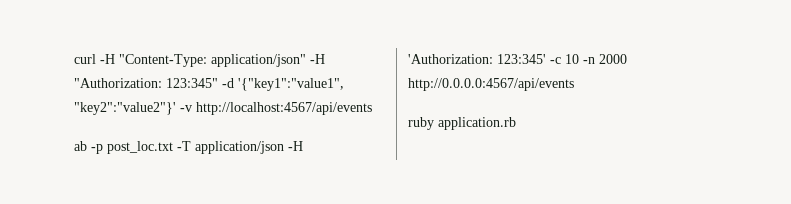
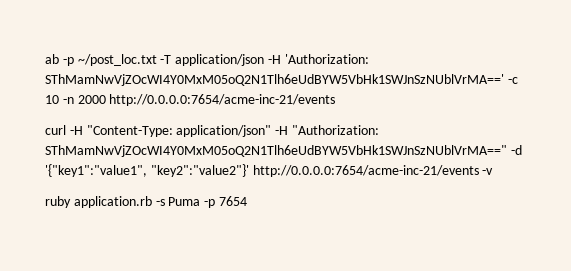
(74, 59) none -> [45,54,369,66] [45,74,518,86] [45,94,336,106] ab -p ~/post_loc.txt -T application/json -H 'Authorization: SThMamNwVjZOcWI4Y0MxM05oQ2N1Tlh6eUdBYW5VbHk1SWJnSzNUblVrMA==' -c 10 -n 2000 http://0.0.0.0:7654/acme-inc-21/events //
[166,78,218,88] 123:345" -> [45,145,507,157] SThMamNwVjZOcWI4Y0MxM05oQ2N1Tlh6eUdBYW5VbHk1SWJnSzNUblVrMA=="
(176, 108) none -> [252,165,479,177] http://0.0.0.0:7654/acme-inc-21/events
[196,102,372,115] [74,141,303,154] [408,54,627,64] [408,78,574,91] [408,117,516,130] http://localhost:4567/api/events // ab -p post_loc.txt -T application/json -H 'Authorization: 123:345' -c 10 -n 2000 http://0.0.0.0:4567/api/events // ruby application.rb -> [45,196,247,208] // ruby application.rb -s Puma -p 7654

